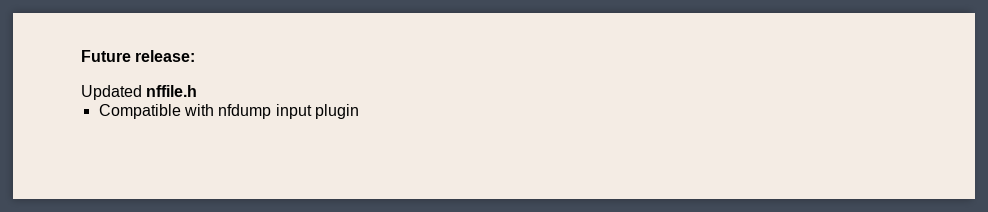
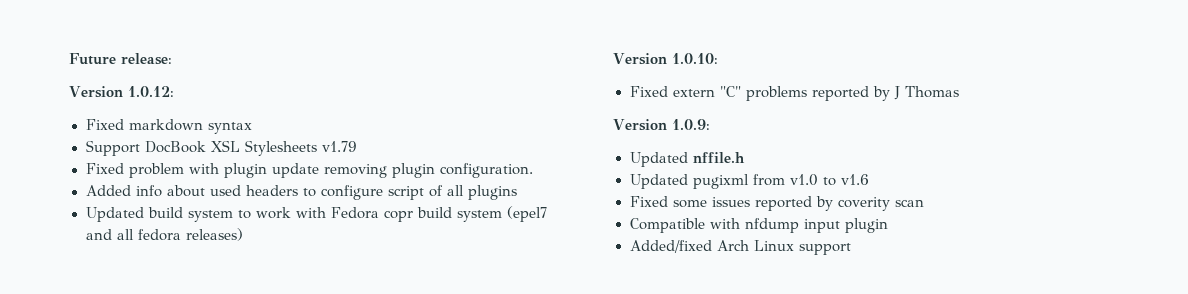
[81,85,198,100] Updated nffile.h -> [69,86,174,98] [85,119,252,134] [85,140,357,156] [85,163,533,178] [85,185,517,200] [85,206,547,222] [85,228,243,241] [613,53,718,65] [629,86,959,101] [613,119,710,131] [629,152,745,167] [629,174,869,189] [629,196,924,211] Version 1.0.12: // Fixed markdown syntax // Support DocBook XSL Stylesheets v1.79 // Fixed problem with plugin update removing plugin configuration. // Added info about used headers to configure script of all plugins // Updated build system to work with Fedora copr build system (epel7 and all fedora releases) // Version 1.0.10: // Fixed extern "C" problems reported by J Thomas // Version 1.0.9: // Updated nffile.h // Updated pugixml from v1.0 to v1.6 // Fixed some issues reported by coverity scan
(359, 111) none -> [629,240,851,255] // Added/fixed Arch Linux support

